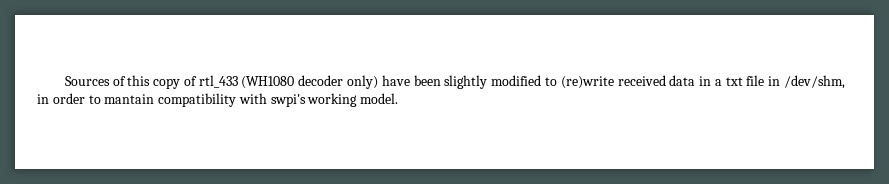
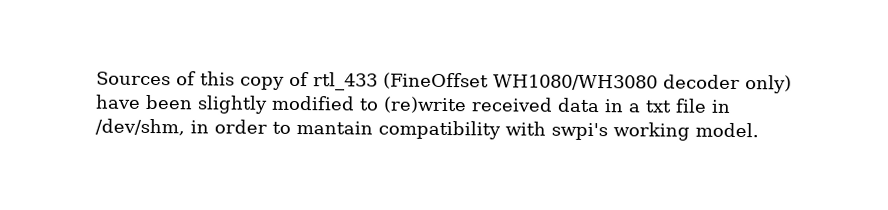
[241,76,295,89] (WH1080 -> [383,72,658,91] (FineOffset WH1080/WH3080

